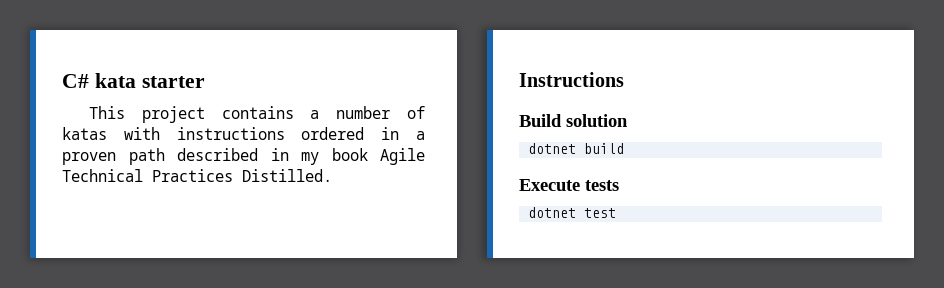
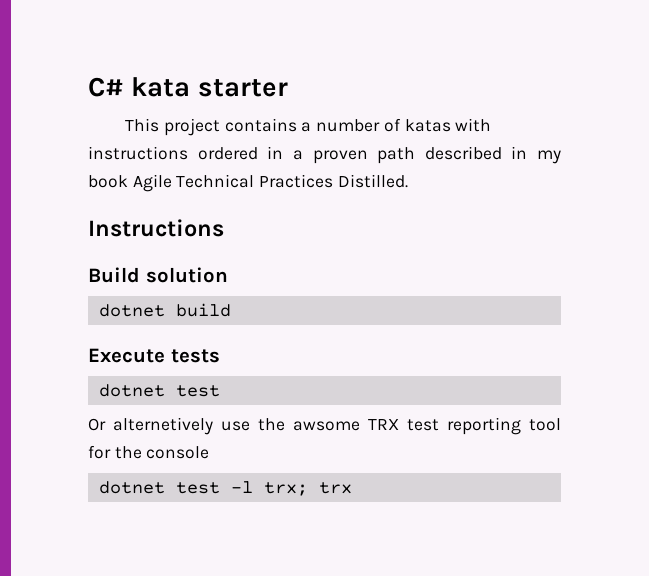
(617, 213) none -> [88,417,561,435] [88,445,210,459] [98,481,352,496] // Or alternetively use the awsome TRX test reporting tool for the console // dotnet test -l trx; trx

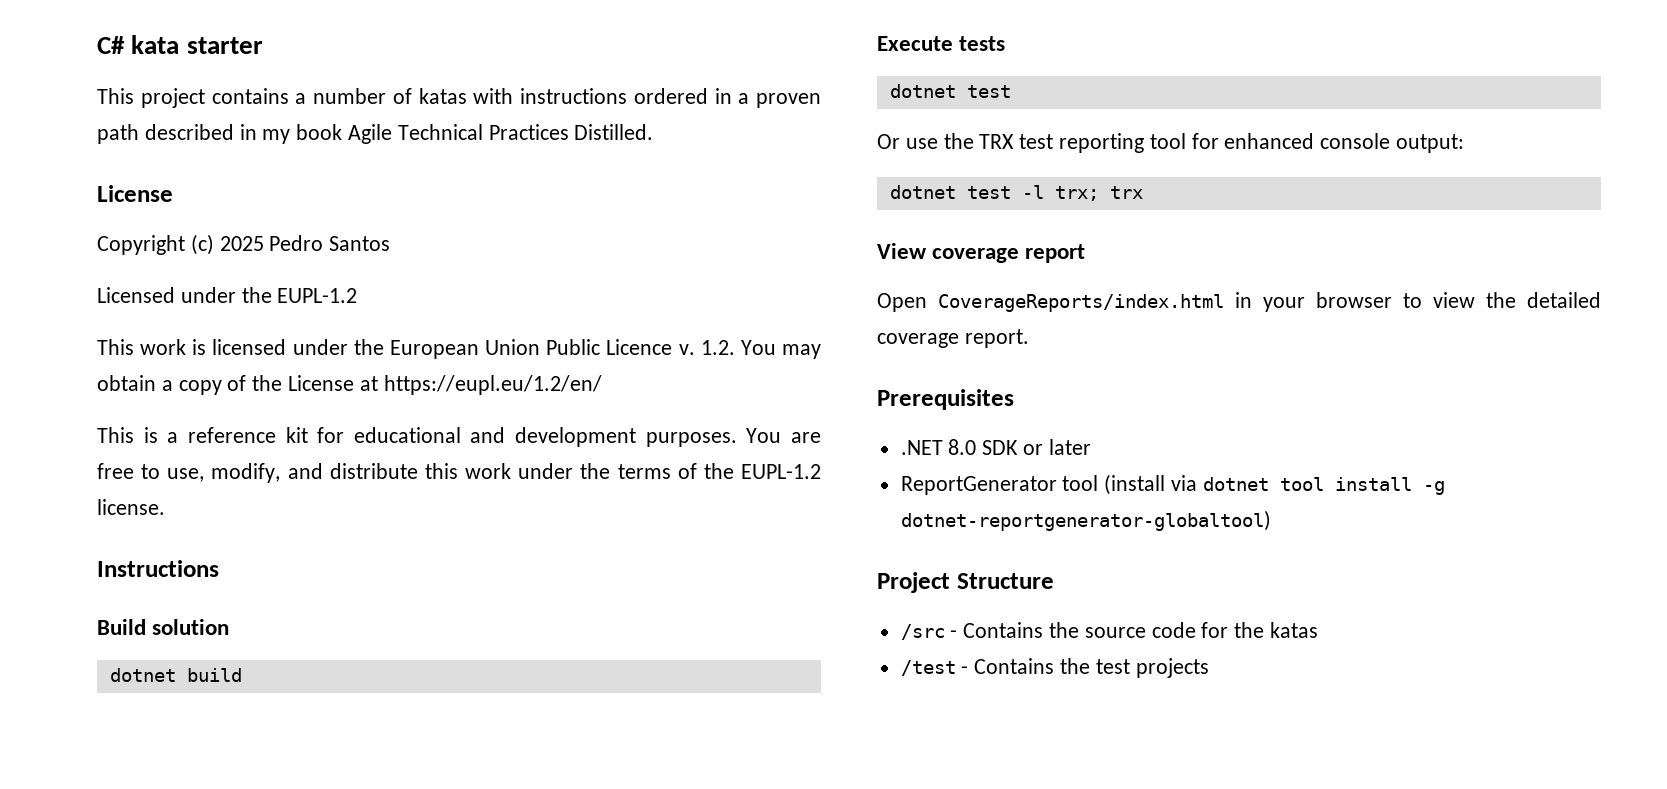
(408, 181) none -> [97,185,173,202] [97,234,391,255] [97,287,358,303] [97,339,821,359] [97,375,602,395] [97,427,821,447] [97,463,821,483] [97,499,165,515] // License // Copyright (c) 2025 Pedro Santos // Licensed under the EUPL-1.2 // This work is licensed under the European Union Public Licence v. 1.2. You may obtain a copy of the License at https://eupl.eu/1.2/en/ // This is a reference kit for educational and development purposes. You are free to use, modify, and distribute this work under the terms of the EUPL-1.2 license.
[113,417,213,435] alternetively -> (900, 141) none
[293,421,360,431] awsome -> (974, 141) none
[114,446,142,459] the -> [1224,133,1315,149] enhanced
(210, 452) none -> [1396,134,1465,153] output:
(352, 488) none -> [877,243,1086,263] [877,292,1601,312] [877,329,1029,348] [877,389,1014,410] [900,439,1091,455] [900,474,1445,495] [900,510,1271,531] [877,572,1054,593] [900,622,1319,640] [900,658,1209,678] // View coverage report // Open CoverageReports/index.html in your browser to view the detailed coverage report. // Prerequisites // .NET 8.0 SDK or later // ReportGenerator tool (install via dotnet tool install -g dotnet-reportgenerator-globaltool) // Project Structure // /src - Contains the source code for the katas // /test - Contains the test projects

